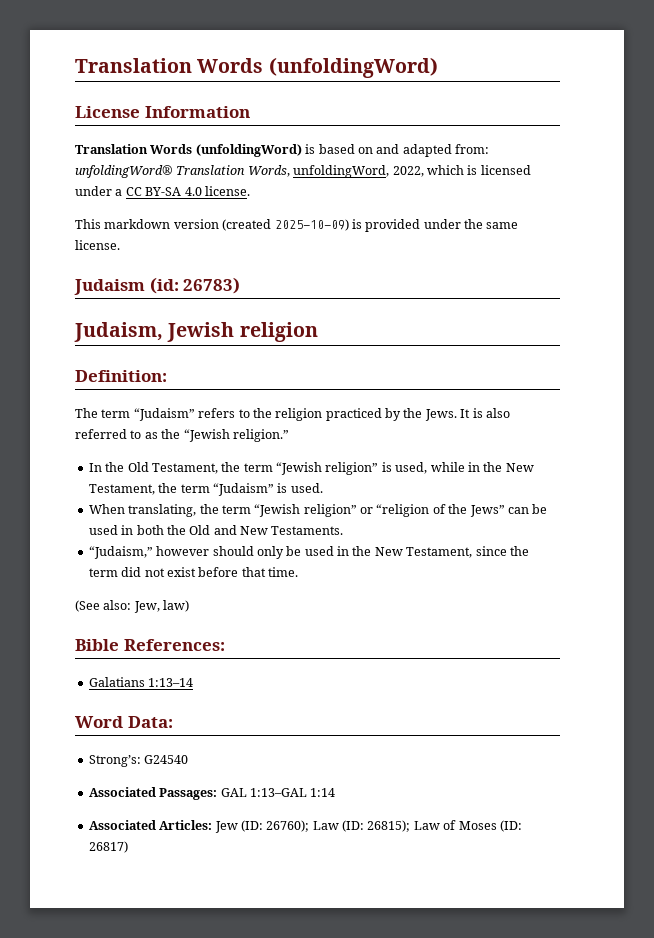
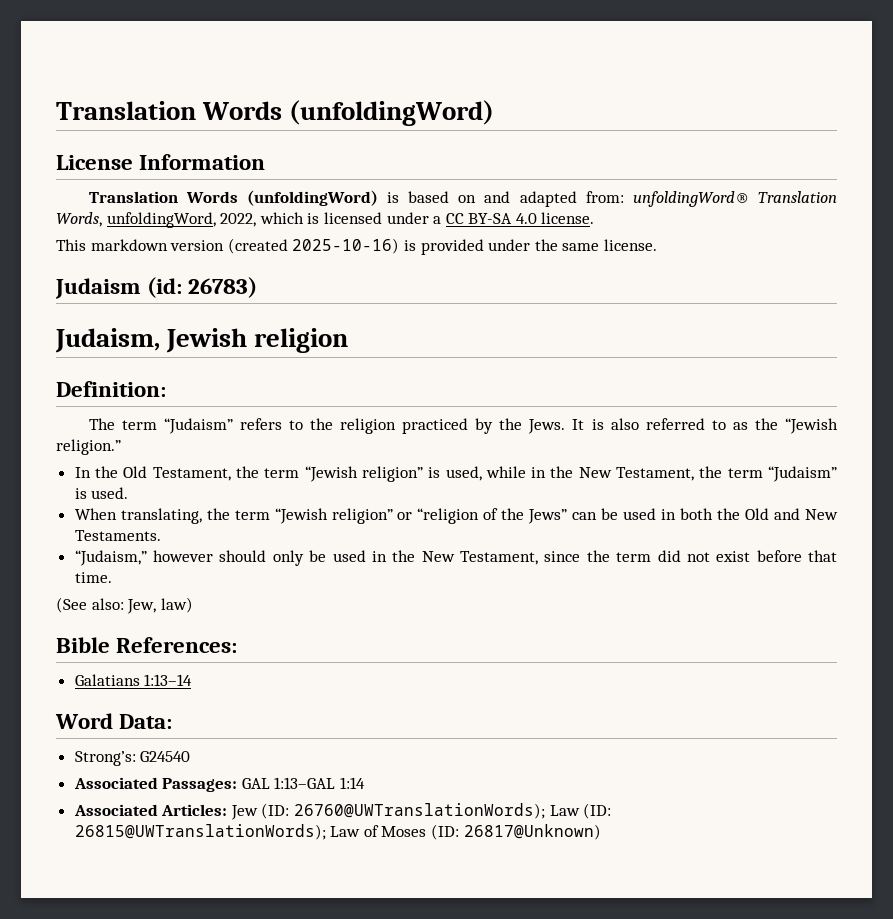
[274,219,349,231] 2025-10-09) -> [292,238,400,254] 2025-10-16)
[266,820,310,832] 26760); -> [294,803,546,819] 26760@UWTranslationWords);
[367,820,411,832] 26815); -> [74,824,326,840] 26815@UWTranslationWords);
[88,841,128,853] 26817) -> [463,824,601,840] 26817@Unknown)

